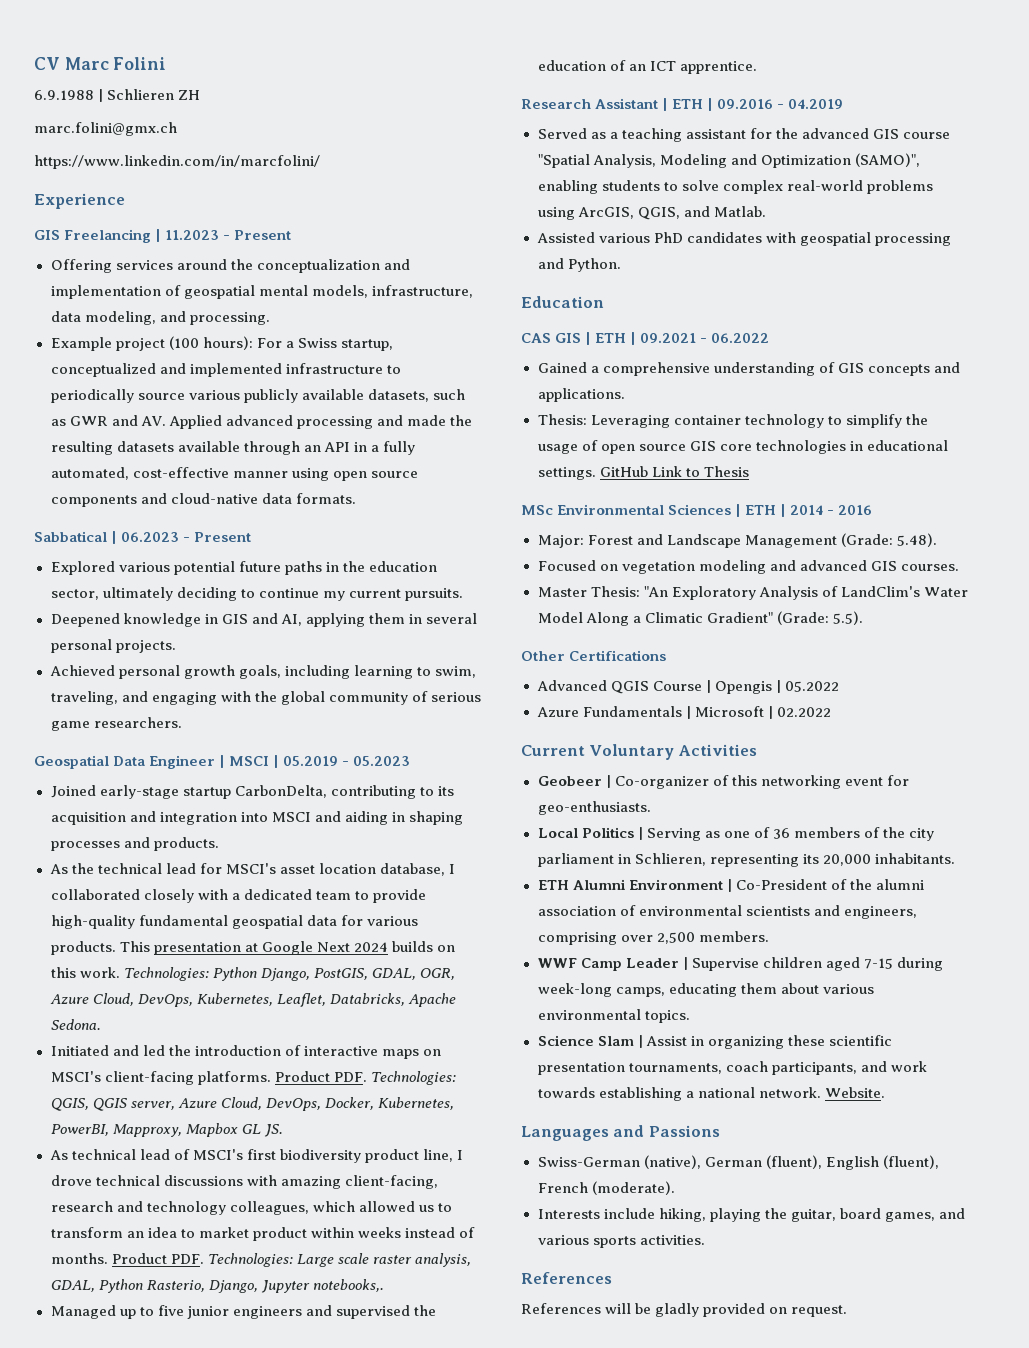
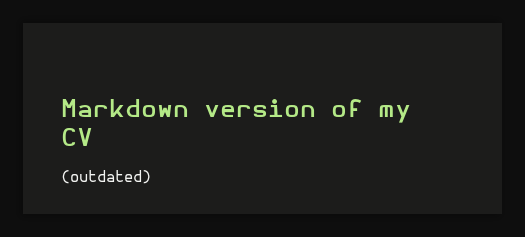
[34,57,167,70] [34,89,201,102] [34,122,177,136] [34,155,320,169] [34,193,125,209] [34,229,292,243] [50,259,410,273] [50,285,473,299] [50,311,270,325] [50,336,393,351] [50,363,401,377] [50,389,465,403] [50,415,472,429] [50,441,415,455] [50,467,418,481] [50,493,356,507] [34,531,252,544] [50,561,437,575] [50,587,463,601] [50,613,477,627] [50,639,176,653] [49,665,476,679] [50,691,481,705] [50,717,182,731] [34,755,411,769] [50,785,454,799] [50,811,463,825] [50,837,219,851] [49,863,455,876] [50,889,426,903] [50,915,418,929] [50,941,455,955] [50,967,455,981] [49,993,456,1007] [50,1019,101,1030] [50,1045,441,1059] [50,1071,456,1085] [50,1097,454,1111] [50,1123,283,1137] [49,1149,463,1163] [50,1175,438,1189] [50,1201,452,1215] [50,1227,475,1241] [50,1253,471,1267] [50,1279,384,1293] [50,1305,436,1319] [537,60,757,74] [521,98,844,111] [537,128,950,142] [537,153,920,168] [537,180,933,194] [537,206,766,220] [536,232,951,246] [537,258,621,272] [521,296,604,308] [521,332,770,345] [537,362,960,376] [537,388,625,402] [537,414,928,428] [537,440,948,454] [537,466,749,480] [521,504,873,517] [537,533,937,548] [537,560,959,574] [537,586,968,600] [537,611,863,626] [521,650,667,661] [536,680,839,694] [536,706,831,719] [521,744,757,760] [537,775,909,789] [537,801,651,815] [537,827,935,841] [537,853,955,867] [537,879,924,892] [537,905,917,919] [537,931,769,945] [537,957,943,971] [537,983,874,997] [537,1009,690,1023] [537,1035,892,1049] [537,1061,927,1075] [537,1087,885,1101] [521,1125,720,1141] [537,1155,939,1170] [537,1181,675,1195] [537,1208,965,1222] [537,1235,705,1248] [521,1272,612,1284] [521,1303,848,1317] CV Marc Folini // 6.9.1988 | Schlieren ZH // marc.folini@gmx.ch // https://www.linkedin.com/in/marcfolini/ // Experience // GIS Freelancing | 11.2023 - Present // Offering services around the conceptualization and implementation of geospatial mental models, infrastructure, data modeling, and processing. // Example project (100 hours): For a Swiss startup, conceptualized and implemented infrastructure to periodically source various publicly available datasets, such as GWR and AV. Applied advanced processing and made the resulting datasets available through an API in a fully automated, cost-effective manner using open source components and cloud-native data formats. // Sabbatical | 06.2023 - Present // Explored various potential future paths in the education sector, ultimately deciding to continue my current pursuits. // Deepened knowledge in GIS and AI, applying them in several personal projects. // Achieved personal growth goals, including learning to swim, traveling, and engaging with the global community of serious game researchers. // Geospatial Data Engineer | MSCI | 05.2019 - 05.2023 // Joined early-stage startup CarbonDelta, contributing to its acquisition and integration into MSCI and aiding in shaping processes and products. // As the technical lead for MSCI's asset location database, I collaborated closely with a dedicated team to provide high-quality fundamental geospatial data for various products. This presentation at Google Next 2024 builds on this work. Technologies: Python Django, PostGIS, GDAL, OGR, Azure Cloud, DevOps, Kubernetes, Leaflet, Databricks, Apache Sedona. // Initiated and led the introduction of interactive maps on MSCI's client-facing platforms. Product PDF. Technologies: QGIS, QGIS server, Azure Cloud, DevOps, Docker, Kubernetes, PowerBI, Mapproxy, Mapbox GL JS. // As technical lead of MSCI's first biodiversity product line, I drove technical discussions with amazing client-facing, research and technology colleagues, which allowed us to transform an idea to market product within weeks instead of months. Product PDF. Technologies: Large scale raster analysis, GDAL, Python Rasterio, Django, Jupyter notebooks,. // Managed up to five junior engineers and supervised the education of an ICT apprentice. // Research Assistant | ETH | 09.2016 - 04.2019 // Served as a teaching assistant for the advanced GIS course "Spatial Analysis, Modeling and Optimization (SAMO)", enabling students to solve complex real-world problems using ArcGIS, QGIS, and Matlab. // Assisted various PhD candidates with geospatial processing and Python. // Education // CAS GIS | ETH | 09.2021 - 06.2022 // Gained a comprehensive understanding of GIS concepts and applications. // Thesis: Leveraging container technology to simplify the usage of open source GIS core technologies in educational settings. GitHub Link to Thesis // MSc Environmental Sciences | ETH | 2014 - 2016 // Major: Forest and Landscape Management (Grade: 5.48). // Focused on vegetation modeling and advanced GIS courses. // Master Thesis: "An Exploratory Analysis of LandClim's Water Model Along a Climatic Gradient" (Grade: 5.5). // Other Certifications // Advanced QGIS Course | Opengis | 05.2022 // Azure Fundamentals | Microsoft | 02.2022 // Current Voluntary Activities // Geobeer | Co-organizer of this networking event for geo-enthusiasts. // Local Politics | Serving as one of 36 members of the city parliament in Schlieren, representing its 20,000 inhabitants. // ETH Alumni Environment | Co-President of the alumni association of environmental scientists and engineers, comprising over 2,500 members. // WWF Camp Leader | Supervise children aged 7-15 during week-long camps, educating them about various environmental topics. // Science Slam | Assist in organizing these scientific presentation tournaments, coach participants, and work towards establishing a national network. Website. // Languages and Passions // Swiss-German (native), German (fluent), English (fluent), French (moderate). // Interests include hiking, playing the guitar, board games, and various sports activities. // References // References will be gladly provided on request. -> [61,99,411,123] [61,128,93,146] [61,170,151,184] Markdown version of my CV // (outdated)

